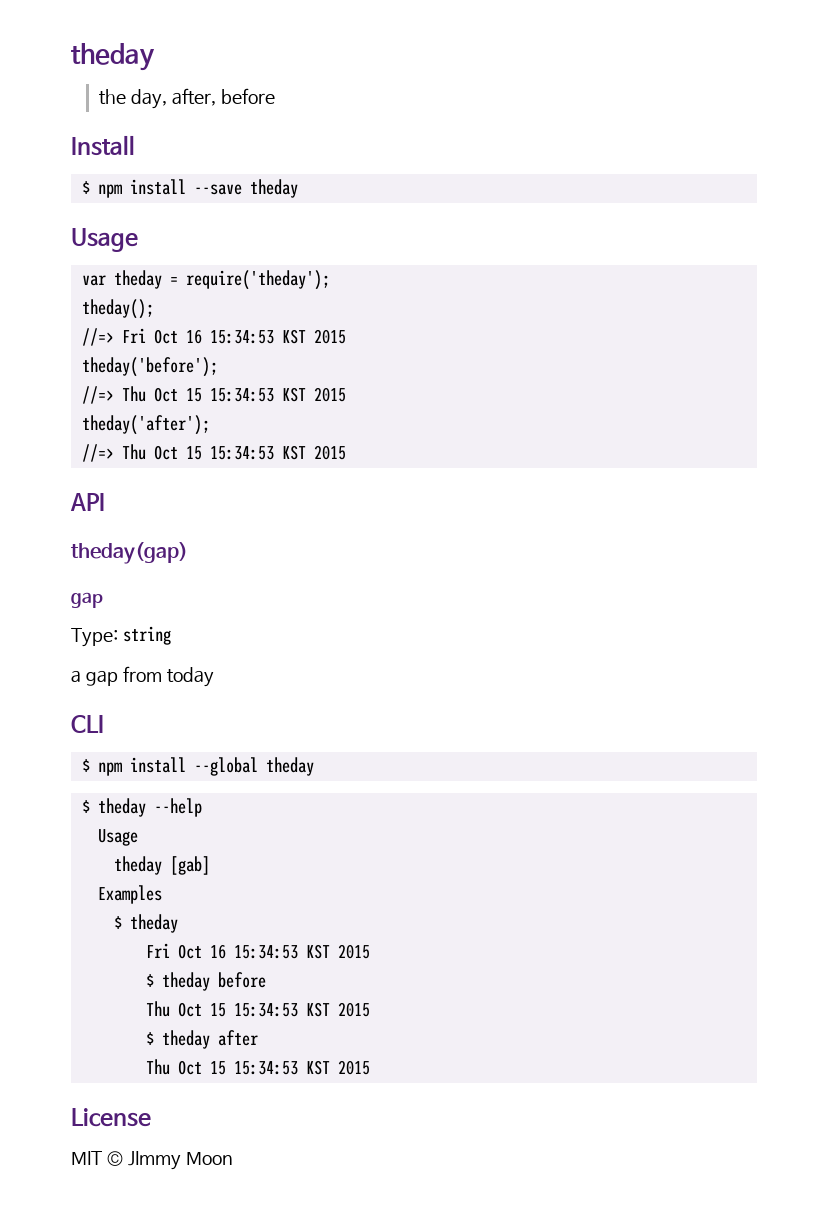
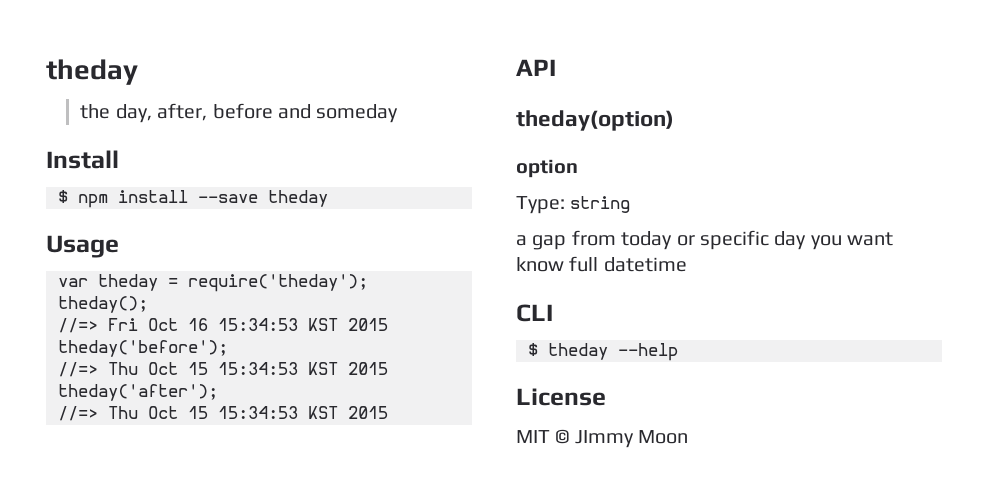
(275, 96) none -> [278,104,399,123] and someday
[71,542,188,564] [71,592,103,608] theday(gap) // gap -> [516,110,674,131] [516,159,578,178] theday(option) // option
[71,715,104,733] [81,757,314,776] [81,798,202,817] [97,829,138,846] [113,856,210,875] [97,885,162,904] [113,914,178,933] [145,943,370,959] [145,972,266,991] [145,1001,370,1017] [145,1030,258,1049] [145,1059,370,1075] // CLI // $ npm install --global theday // $ theday --help // Usage // theday [gab] // Examples // $ theday // Fri Oct 16 15:34:53 KST 2015 // $ theday before // Thu Oct 15 15:34:53 KST 2015 // $ theday after // Thu Oct 15 15:34:53 KST 2015 -> [676,230,894,250] [516,256,687,272] [516,304,553,322] [528,343,678,361] or specific day you want know full datetime // CLI // $ theday --help

